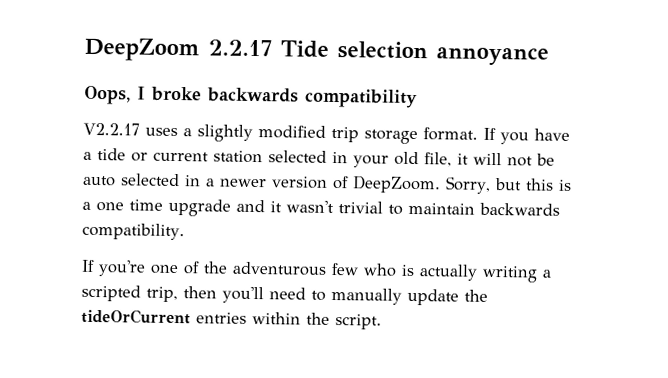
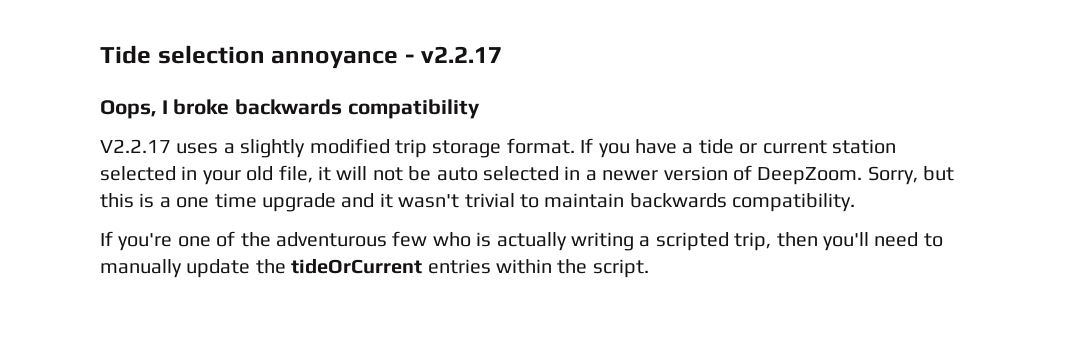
[84,37,272,62] DeepZoom 2.2.17 -> (100, 54) none
(549, 56) none -> [404,46,503,63] - v2.2.17

